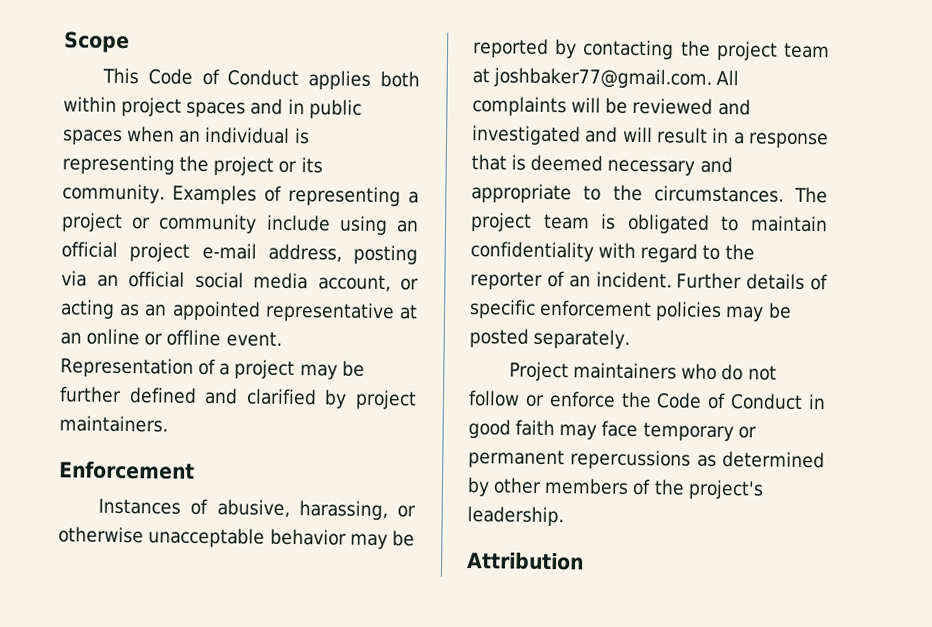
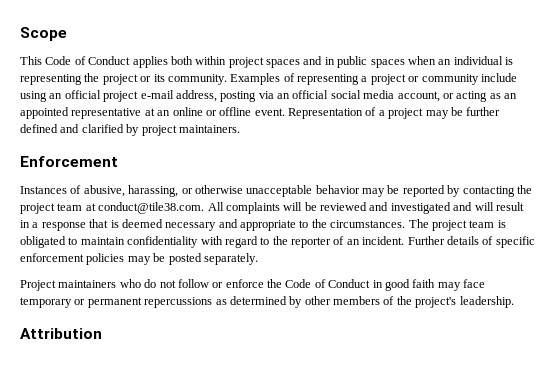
[493,67,713,89] joshbaker77@gmail.com. -> [98,202,205,214] conduct@tile38.com.

